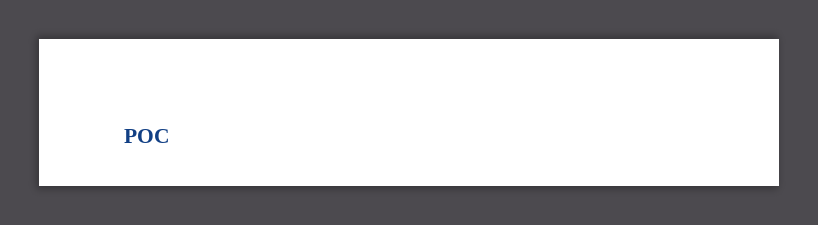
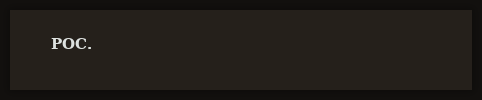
[124,129,170,143] POC -> [51,38,92,49] POC.

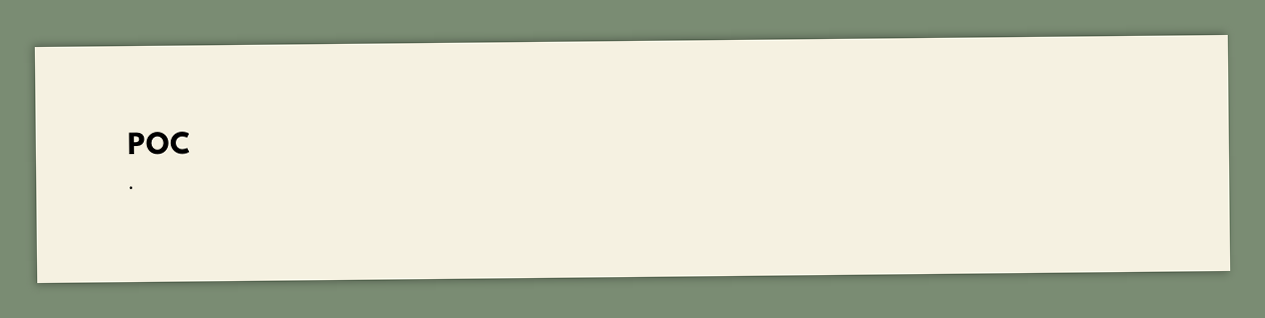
[51,38,92,49] POC. -> [127,131,191,156] [128,186,134,190] POC // .

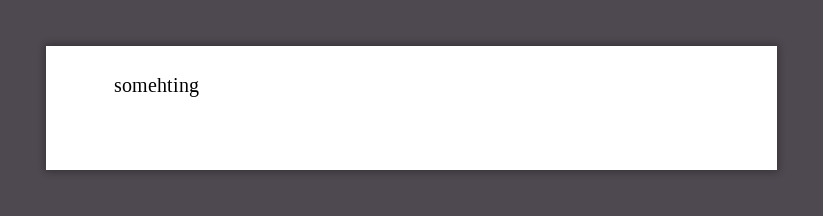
[127,131,191,156] [128,186,134,190] POC // . -> [114,78,199,97] somehting

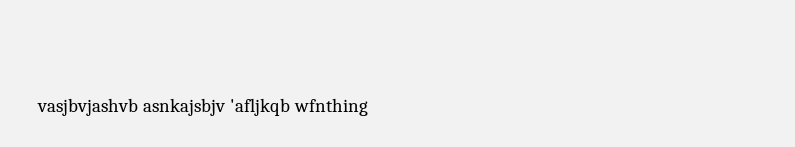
[114,78,199,97] somehting -> [37,98,369,116] vasjbvjashvb asnkajsbjv 'afljkqb wfnthing

